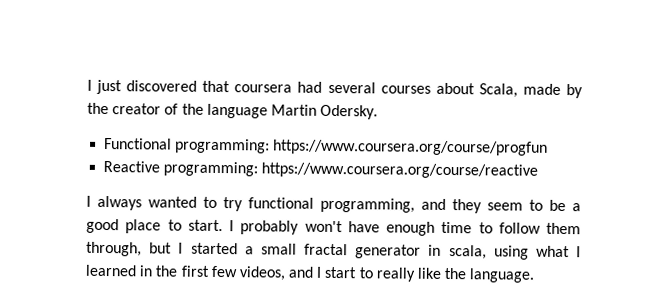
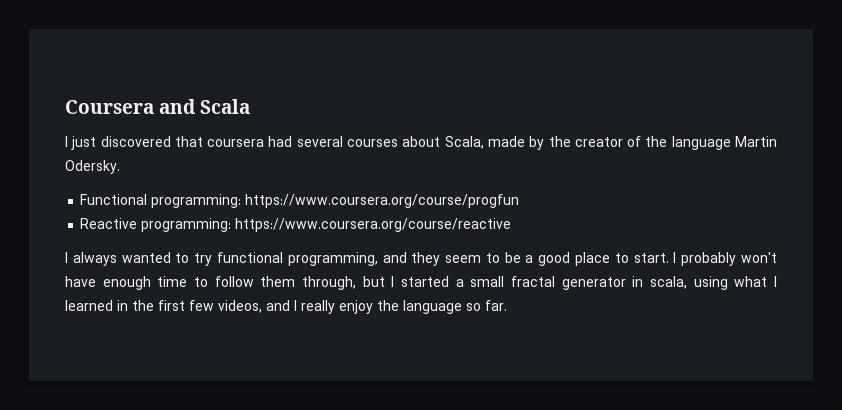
(87, 85) none -> [65,99,251,114] Coursera and Scala //
[324,266,536,283] start to really like the language. -> [301,300,507,314] really enjoy the language so far.

